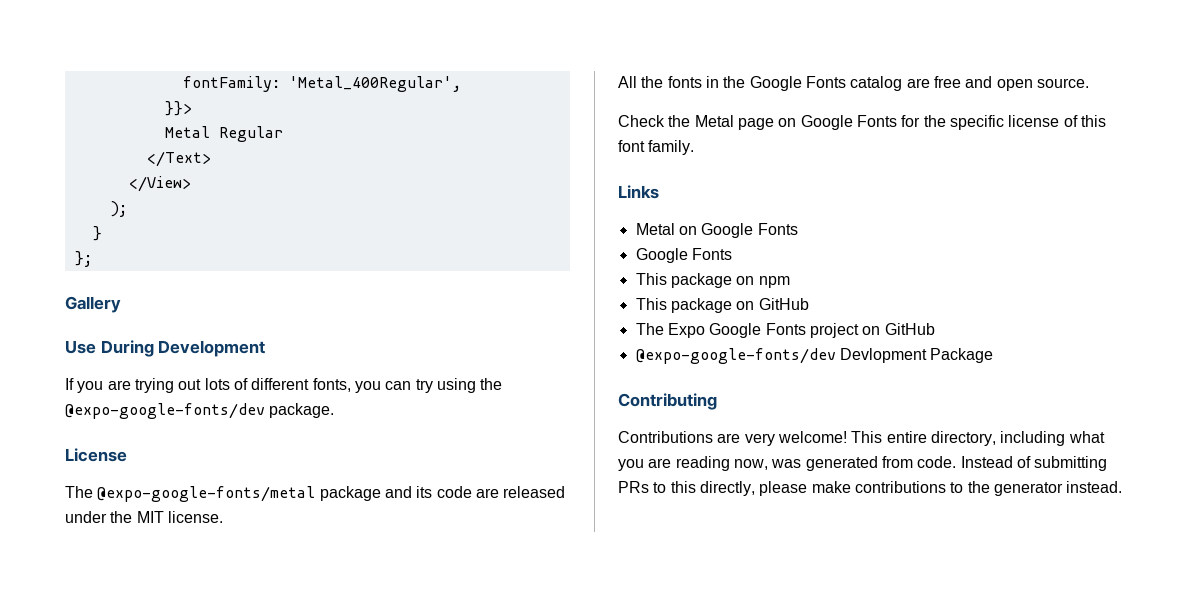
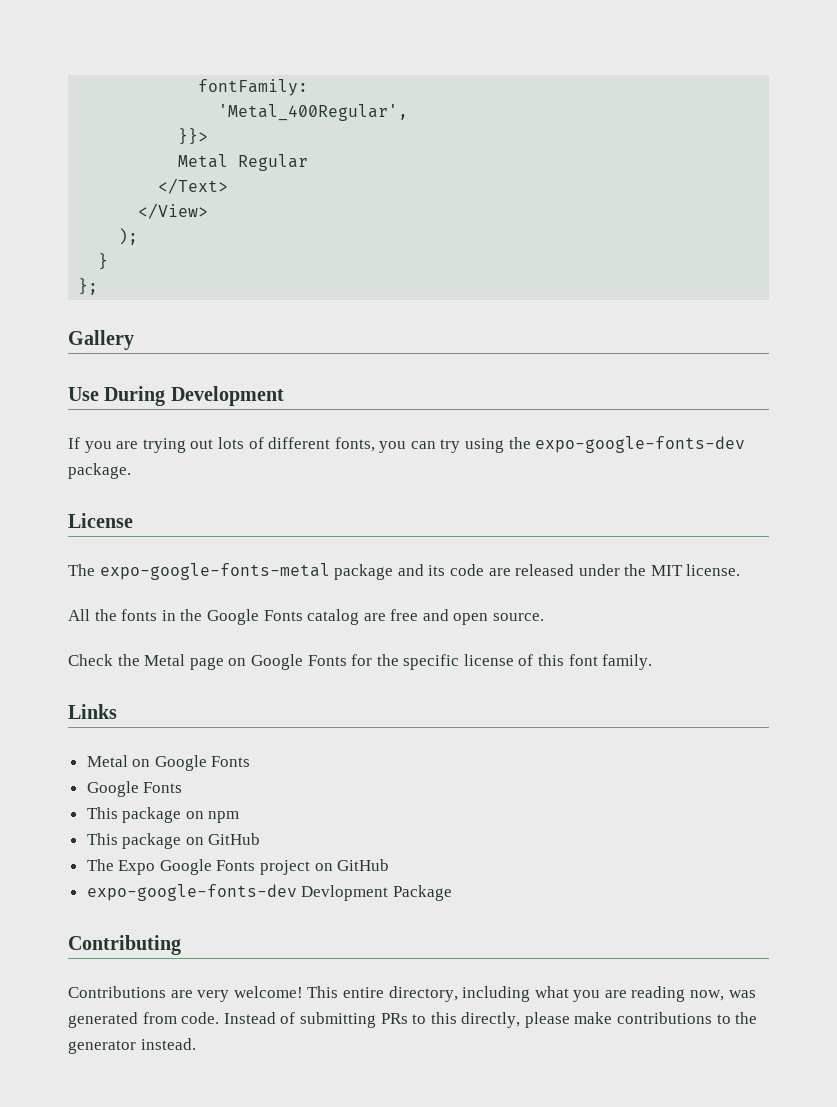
(280, 84) none -> (309, 87) //
[65,403,265,419] @expo-google-fonts/dev -> [535,436,746,453] expo-google-fonts-dev
[97,486,316,502] @expo-google-fonts/metal -> [99,563,330,580] expo-google-fonts-metal
[635,348,836,364] @expo-google-fonts/dev -> [86,884,297,901] expo-google-fonts-dev

